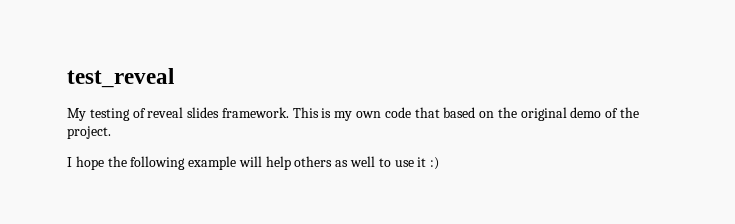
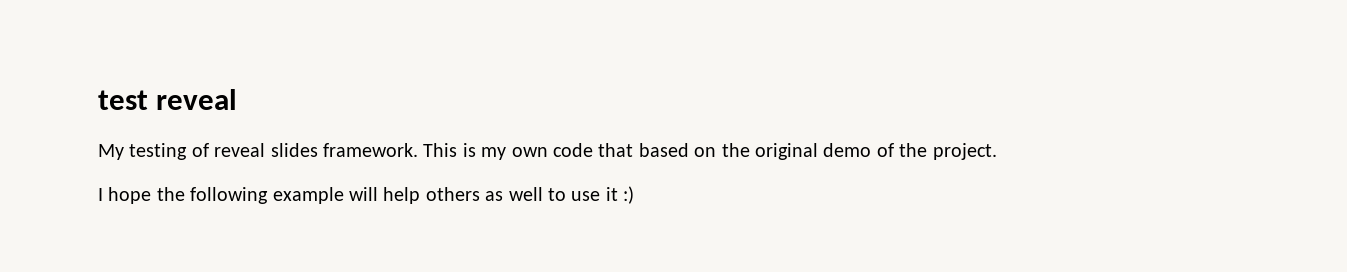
[67,68,174,88] test_reveal -> [98,89,238,110] test reveal

